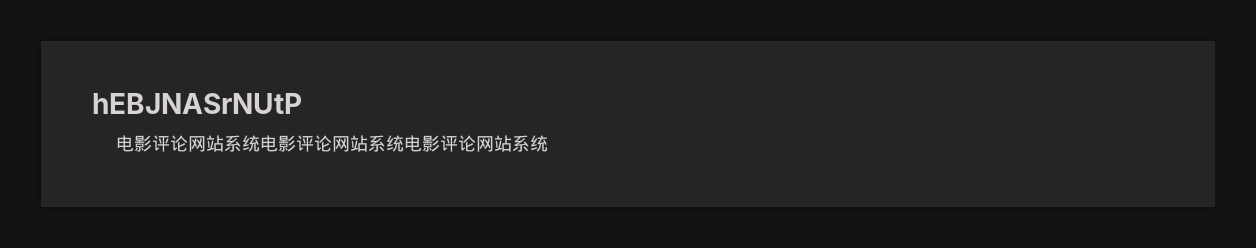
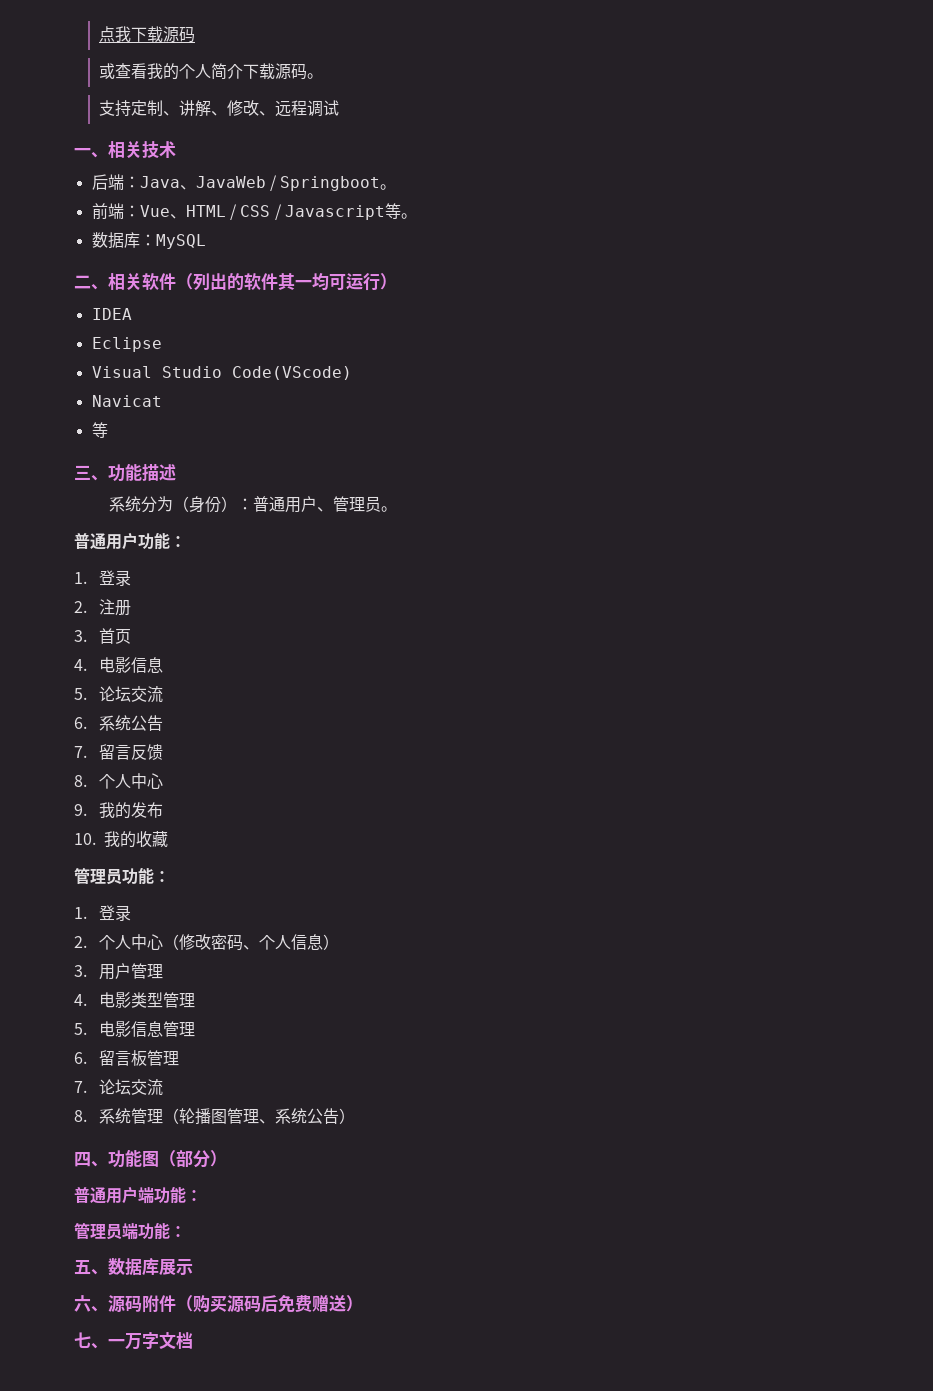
[92,93,302,114] [116,135,549,152] hEBJNASrNUtP // 电影评论网站系统电影评论网站系统电影评论网站系统 -> [99,26,196,43] [99,63,324,80] [99,100,340,117] [74,141,176,158] [91,174,397,191] [91,203,417,220] [91,232,206,249] [74,273,397,291] [91,308,132,320] [91,337,162,352] [91,366,352,380] [91,395,162,407] [91,422,108,438] [74,463,176,482] [108,496,397,513] [74,532,186,550] [74,570,132,586] [74,599,132,616] [74,628,132,644] [74,657,164,673] [74,686,164,703] [74,715,164,731] [74,744,164,760] [74,773,164,789] [74,802,164,819] [74,831,168,848] [74,867,170,885] [74,905,132,921] [74,934,340,951] [74,963,164,980] [74,992,196,1008] [74,1021,196,1037] [74,1050,180,1066] [74,1079,164,1096] [74,1108,356,1125] [74,1149,227,1168] [74,1186,202,1204] [74,1222,186,1240] [74,1258,193,1276] [74,1295,363,1313] [74,1332,193,1350] 点我下载源码 // 或查看我的个人简介下载源码。 // 支持定制、讲解、修改、远程调试 // 一、相关技术 // 后端：Java、JavaWeb / Springboot。 // 前端：Vue、HTML / CSS / Javascript等。 // 数据库：MySQL // 二、相关软件（列出的软件其一均可运行） // IDEA // Eclipse // Visual Studio Code(VScode) // Navicat // 等 // 三、功能描述 // 系统分为（身份）：普通用户、管理员。 // 普通用户功能： // 1.登录 // 2.注册 // 3.首页 // 4.电影信息 // 5.论坛交流 // 6.系统公告 // 7.留言反馈 // 8.个人中心 // 9.我的发布 // 10.我的收藏 // 管理员功能： // 1.登录 // 2.个人中心（修改密码、个人信息） // 3.用户管理 // 4.电影类型管理 // 5.电影信息管理 // 6.留言板管理 // 7.论坛交流 // 8.系统管理（轮播图管理、系统公告） // 四、功能图（部分） // 普通用户端功能： // 管理员端功能： // 五、数据库展示 // 六、源码附件（购买源码后免费赠送） // 七、一万字文档

